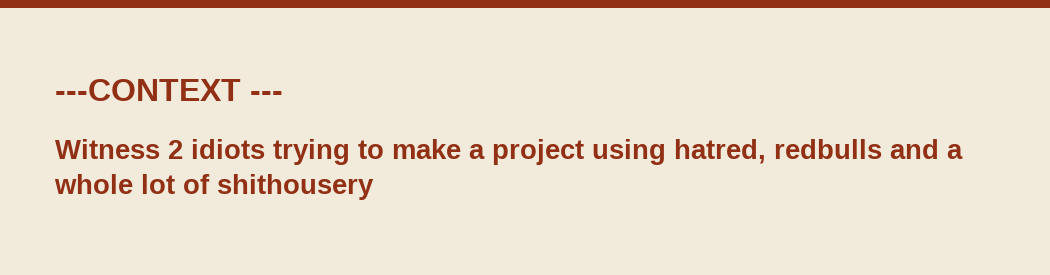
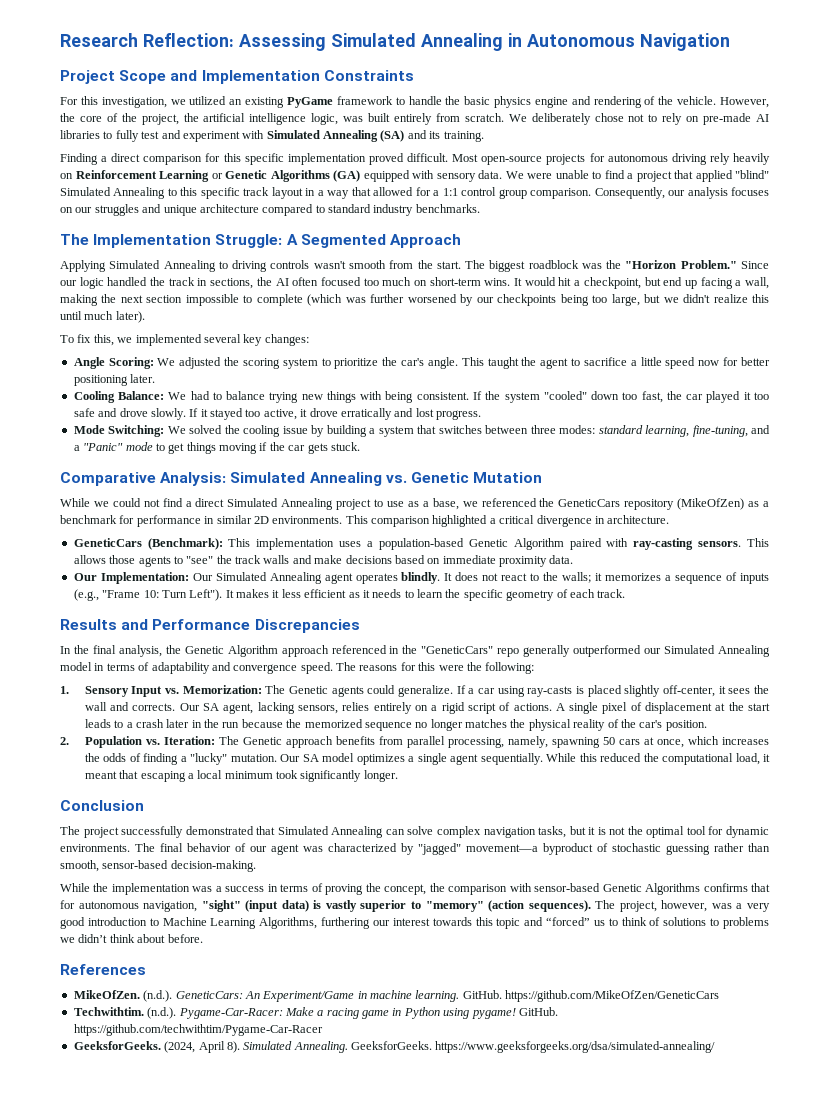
[55,79,283,101] [55,139,963,165] [54,174,374,200] ---CONTEXT --- // Witness 2 idiots trying to make a project using hatred, redbulls and a whole lot of shithousery -> [60,33,730,51] [60,70,414,84] [60,96,770,108] [60,113,769,125] [60,130,484,142] [60,153,771,165] [60,170,769,182] [60,187,770,199] [60,204,480,216] [60,234,461,248] [60,260,770,272] [60,277,770,289] [60,294,770,306] [60,311,145,323] [60,334,309,346] [73,357,770,369] [73,374,156,386] [73,391,769,403] [73,408,481,420] [73,425,770,437] [73,442,360,454] [60,472,543,486] [60,498,770,510] [60,515,670,527] [73,538,770,550] [73,555,574,567] [73,572,769,584] [73,589,626,601] [60,619,360,633] [60,645,771,657] [60,662,535,674] [60,685,769,697] [84,702,770,714] [84,719,707,731] [60,736,769,748] [84,753,771,765] [84,770,398,782] [60,800,144,811] [60,826,769,838] [60,843,770,855] [60,860,256,872] [60,883,771,895] [60,900,770,912] [60,917,770,929] [60,934,203,943] [60,964,146,975] [73,990,720,1002] [73,1007,558,1019] [73,1024,323,1036] [73,1041,716,1053] Research Reflection: Assessing Simulated Annealing in Autonomous Navigation // Project Scope and Implementation Constraints // For this investigation, we utilized an existing PyGame framework to handle the basic physics engine and rendering of the vehicle. However, the core of the project, the artificial intelligence logic, was built entirely from scratch. We deliberately chose not to rely on pre-made AI libraries to fully test and experiment with Simulated Annealing (SA) and its training. // Finding a direct comparison for this specific implementation proved difficult. Most open-source projects for autonomous driving rely heavily on Reinforcement Learning or Genetic Algorithms (GA) equipped with sensory data. We were unable to find a project that applied "blind" Simulated Annealing to this specific track layout in a way that allowed for a 1:1 control group comparison. Consequently, our analysis focuses on our struggles and unique architecture compared to standard industry benchmarks. // The Implementation Struggle: A Segmented Approach // Applying Simulated Annealing to driving controls wasn't smooth from the start. The biggest roadblock was the "Horizon Problem." Since our logic handled the track in sections, the AI often focused too much on short-term wins. It would hit a checkpoint, but end up facing a wall, making the next section impossible to complete (which was further worsened by our checkpoints being too large, but we didn't realize this until much later). // To fix this, we implemented several key changes: // Angle Scoring: We adjusted the scoring system to prioritize the car's angle. This taught the agent to sacrifice a little speed now for better positioning later. // Cooling Balance: We had to balance trying new things with being consistent. If the system "cooled" down too fast, the car played it too safe and drove slowly. If it stayed too active, it drove erratically and lost progress. // Mode Switching: We solved the cooling issue by building a system that switches between three modes: standard learning, fine-tuning, and a "Panic" mode to get things moving if the car gets stuck. // Comparative Analysis: Simulated Annealing vs. Genetic Mutation // While we could not find a direct Simulated Annealing project to use as a base, we referenced the GeneticCars repository (MikeOfZen) as a benchmark for performance in similar 2D environments. This comparison highlighted a critical divergence in architecture. // GeneticCars (Benchmark): This implementation uses a population-based Genetic Algorithm paired with ray-casting sensors. This allows those agents to "see" the track walls and make decisions based on immediate proximity data. // Our Implementation: Our Simulated Annealing agent operates blindly. It does not react to the walls; it memorizes a sequence of inputs (e.g., "Frame 10: Turn Left"). It makes it less efficient as it needs to learn the specific geometry of each track. // Results and Performance Discrepancies // In the final analysis, the Genetic Algorithm approach referenced in the "GeneticCars" repo generally outperformed our Simulated Annealing model in terms of adaptability and convergence speed. The reasons for this were the following: // 1. Sensory Input vs. Memorization: The Genetic agents could generalize. If a car using ray-casts is placed slightly off-center, it sees the wall and corrects. Our SA agent, lacking sensors, relies entirely on a rigid script of actions. A single pixel of displacement at the start leads to a crash later in the run because the memorized sequence no longer matches the physical reality of the car's position. // 2. Population vs. Iteration: The Genetic approach benefits from parallel processing, namely, spawning 50 cars at once, which increases the odds of finding a "lucky" mutation. Our SA model optimizes a single agent sequentially. While this reduced the computational load, it meant that escaping a local minimum took significantly longer. // Conclusion // The project successfully demonstrated that Simulated Annealing can solve complex navigation tasks, but it is not the optimal tool for dynamic environments. The final behavior of our agent was characterized by "jagged" movement—a byproduct of stochastic guessing rather than smooth, sensor-based decision-making. // While the implementation was a success in terms of proving the concept, the comparison with sensor-based Genetic Algorithms confirms that for autonomous navigation, "sight" (input data) is vastly superior to "memory" (action sequences). The project, however, was a very good introduction to Machine Learning Algorithms, furthering our interest towards this topic and “forced” us to think of solutions to problems we didn’t think about before. // References // MikeOfZen. (n.d.). GeneticCars: An Experiment/Game in machine learning. GitHub. https://github.com/MikeOfZen/GeneticCars // Techwithtim. (n.d.). Pygame-Car-Racer: Make a racing game in Python using pygame! GitHub. https://github.com/techwithtim/Pygame-Car-Racer // GeeksforGeeks. (2024, April 8). Simulated Annealing. GeeksforGeeks. https://www.geeksforgeeks.org/dsa/simulated-annealing/

